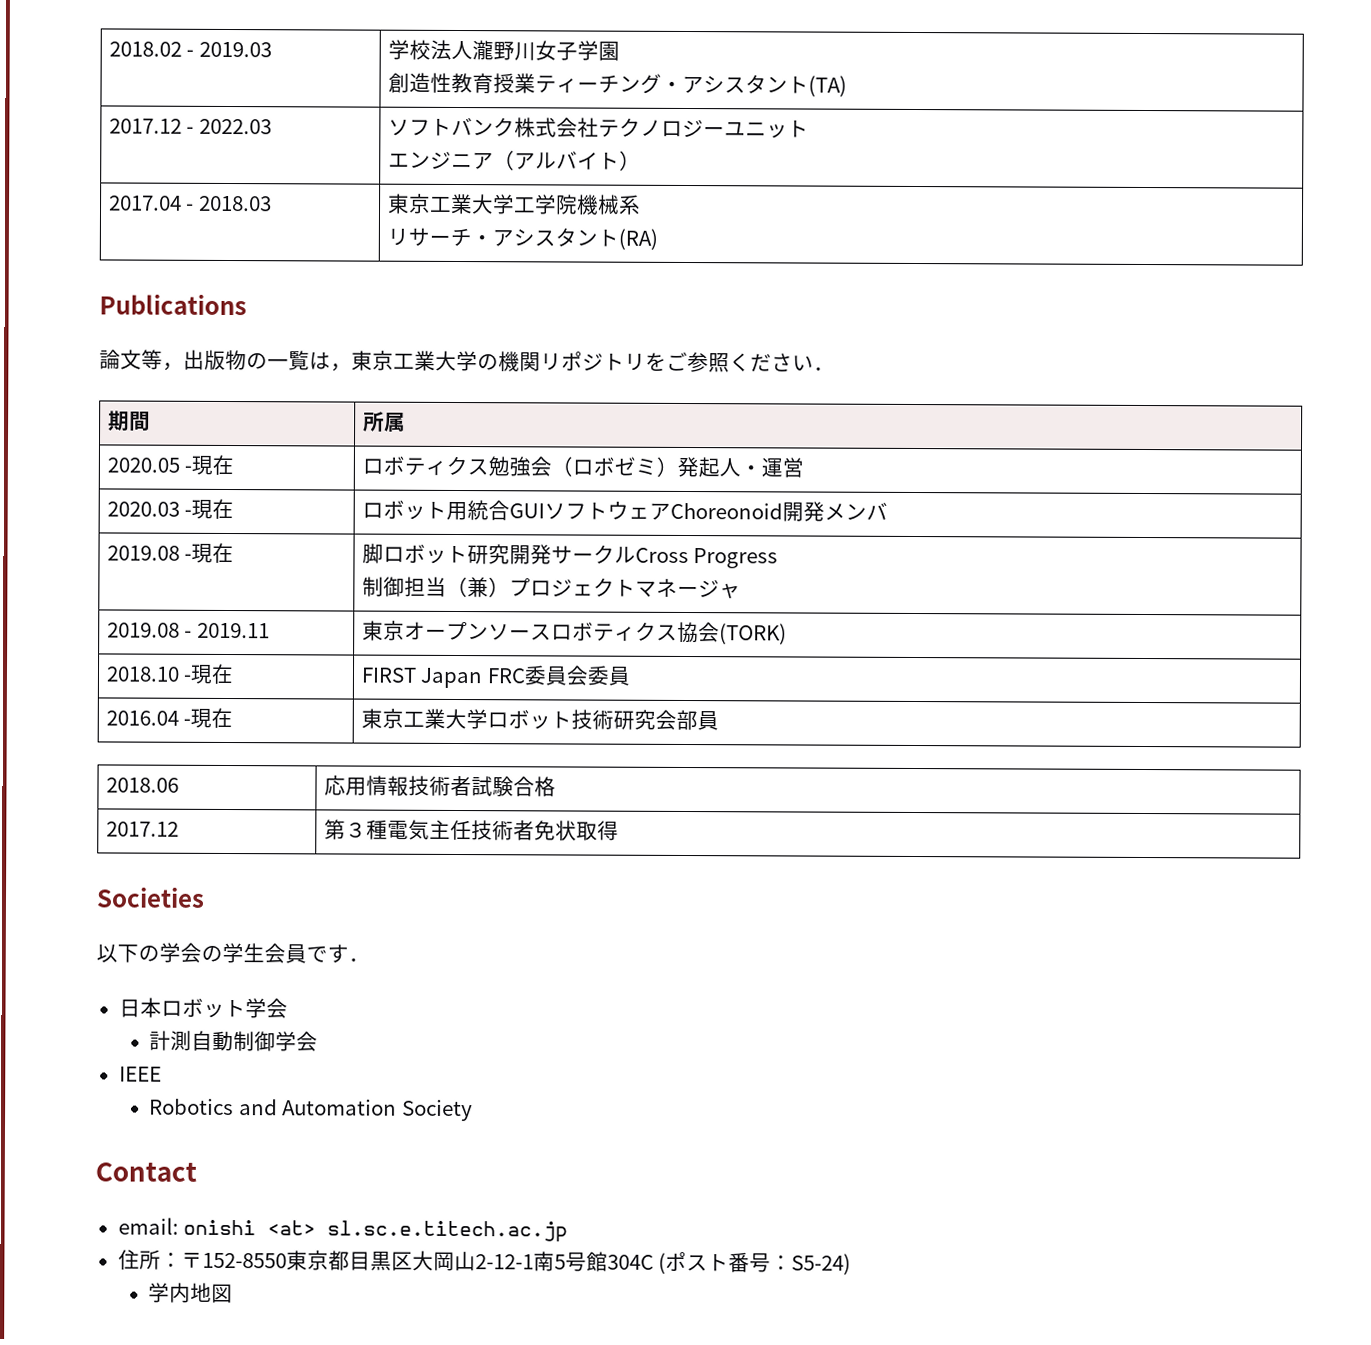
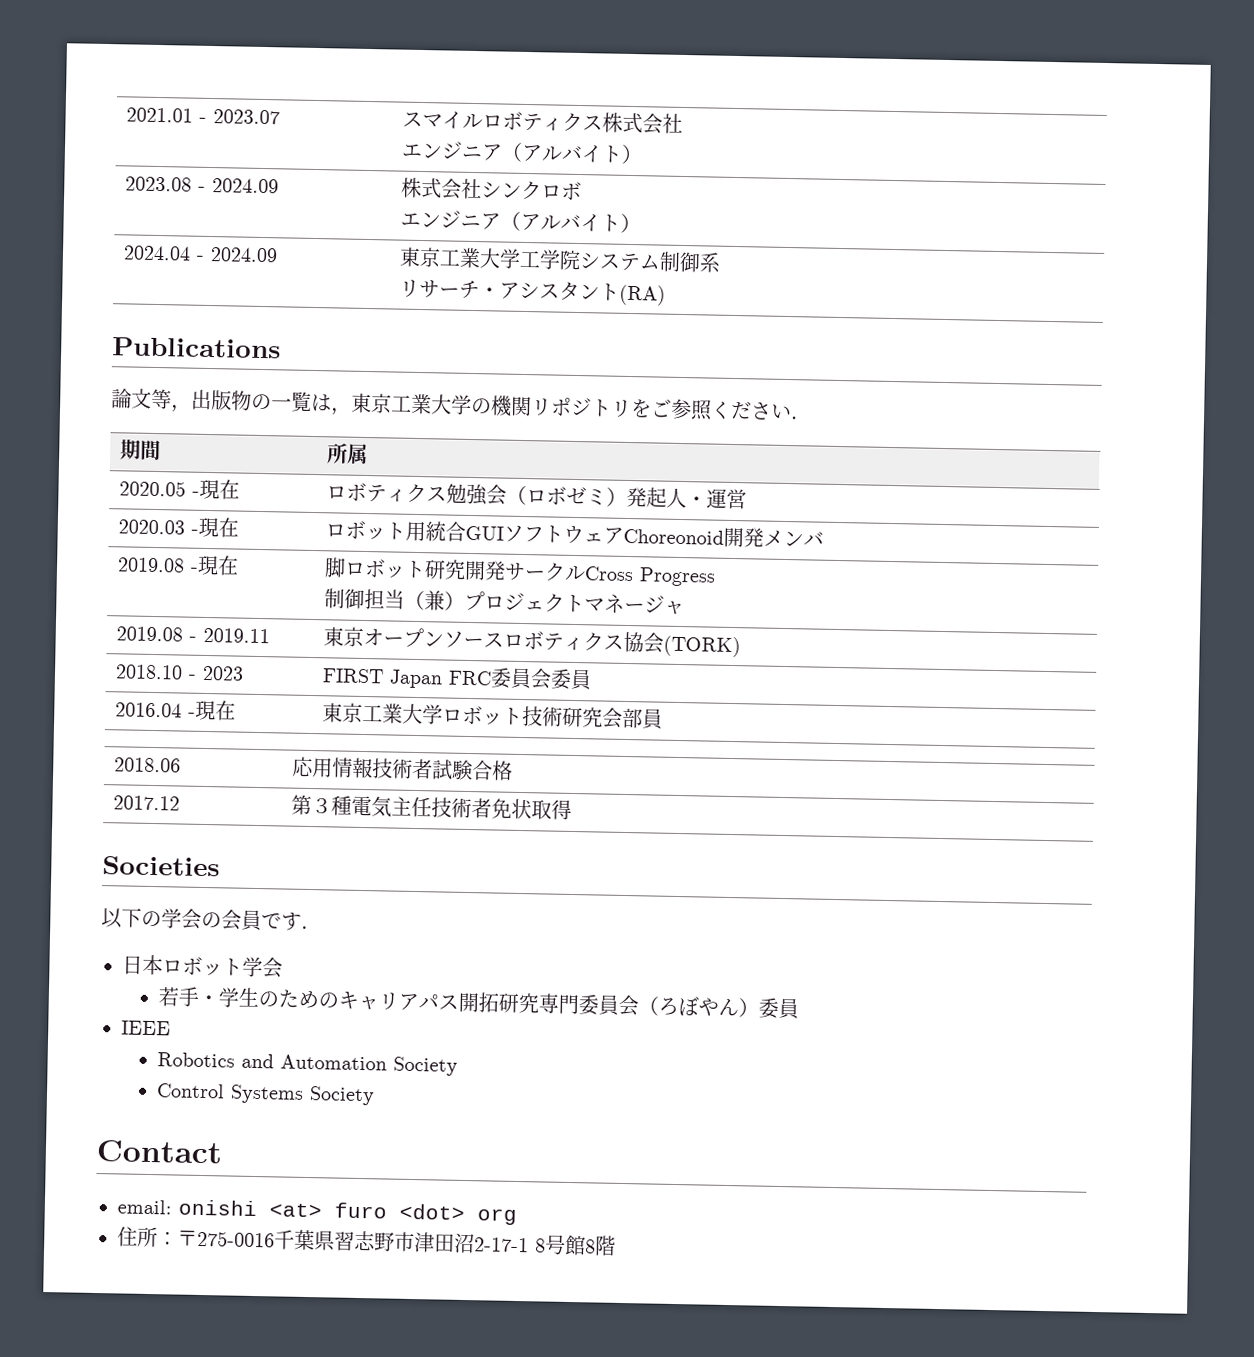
[108,41,272,58] [387,39,620,61] [387,72,847,97] [108,118,272,135] [387,117,809,139] [387,150,641,171] [108,195,272,212] 2018.02 - 2019.03 | 学校法人瀧野川女子学園 // 創造性教育授業ティーチング・アシスタント(TA) // 2017.12 - 2022.03 | ソフトバンク株式会社テクノロジーユニット // エンジニア（アルバイト） // 2017.04 - 2018.03 -> [125,107,280,125] [401,111,683,135] [400,141,643,165] [124,176,279,194] [400,177,582,201] [399,210,641,234] [122,245,278,263] 2021.01 - 2023.07 | スマイルロボティクス株式会社 // エンジニア（アルバイト） // 2023.08 - 2024.09 | 株式会社シンクロボ // エンジニア（アルバイト） // 2024.04 - 2024.09
[575,194,620,215] 機械 -> [578,251,701,273] システム制御
[190,663,235,685] 現在 -> [201,665,244,681] 2023
[222,942,265,964] 学生 -> (222, 920) none
[149,1030,319,1052] 計測自動制御学会 -> [157,986,799,1019] 若手・学生のためのキャリアパス開拓研究専門委員会（ろぼやん）委員
(473, 1110) none -> [155,1083,375,1106] // Control Systems Society
[327,1220,569,1242] sl.sc.e.titech.ac.jp -> [334,1202,517,1225] furo <dot> org
[201,1250,852,1275] [148,1282,234,1304] 152-8550東京都目黒区大岡山2-12-1南5号館304C (ポスト番号：S5-24) // 学内地図 -> [197,1229,616,1256] 275-0016千葉県習志野市津田沼2-17-1 8号館8階

